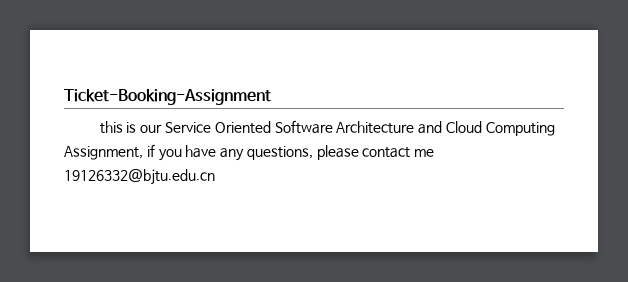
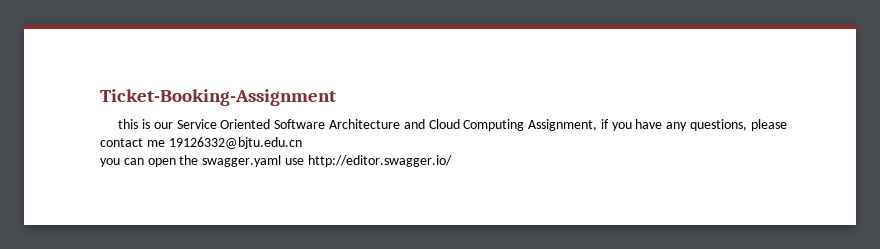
(215, 177) none -> [100,155,452,167] // you can open the swagger.yaml use http://editor.swagger.io/

